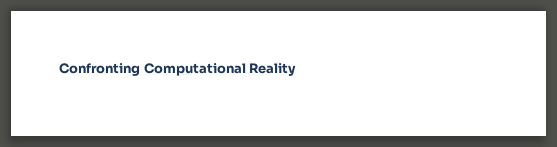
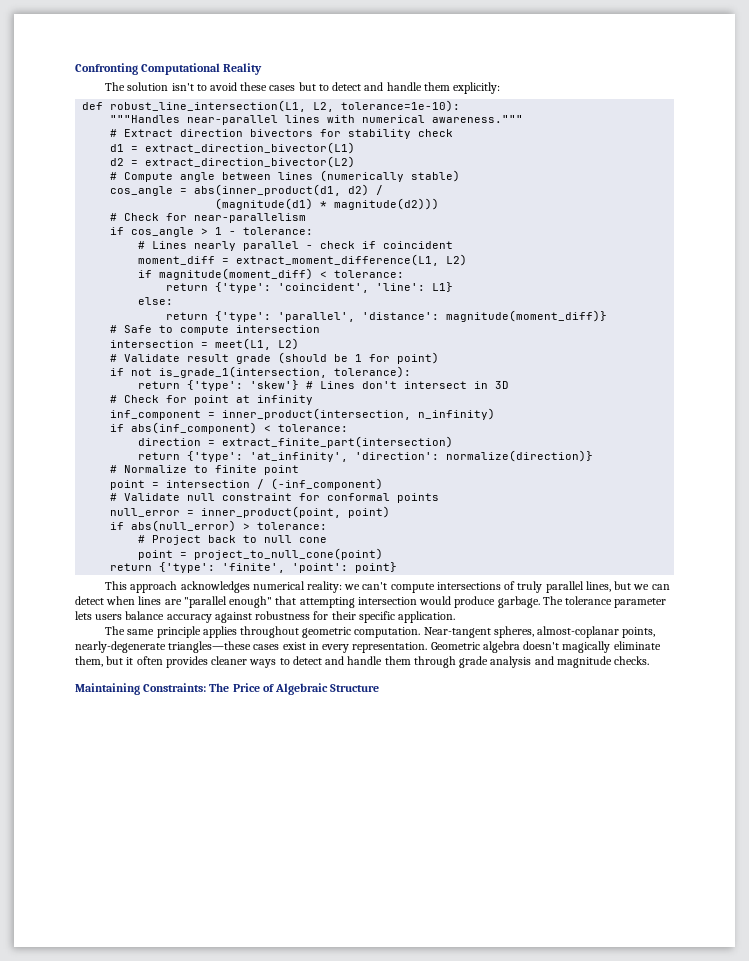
(297, 69) none -> [105,82,501,94] [82,100,461,112] [110,115,524,125] [110,129,454,139] [110,142,356,154] [110,156,356,168] [110,170,461,182] [110,184,384,196] [215,198,440,210] [110,213,307,223] [110,227,314,237] [138,241,454,251] [138,254,468,266] [138,268,405,280] [166,282,454,293] [138,297,174,305] [166,310,608,322] [110,325,321,335] [110,338,300,350] [110,352,440,364] [110,366,412,378] [138,380,510,391] [110,395,314,405] [110,408,496,420] [110,422,349,434] [138,436,454,448] [138,450,594,462] [110,465,300,475] [110,478,384,490] [110,493,440,503] [110,506,391,518] [110,520,328,532] [138,535,328,545] [138,548,384,560] [110,562,398,573] [105,581,670,593] [75,596,667,608] [75,611,456,623] [105,626,656,638] [75,641,661,653] [75,656,650,668] [75,683,380,695] // The solution isn't to avoid these cases but to detect and handle them explicitly: // def robust_line_intersection(L1, L2, tolerance=1e-10): // """Handles near-parallel lines with numerical awareness.""" // # Extract direction bivectors for stability check // d1 = extract_direction_bivector(L1) // d2 = extract_direction_bivector(L2) // # Compute angle between lines (numerically stable) // cos_angle = abs(inner_product(d1, d2) / // (magnitude(d1) * magnitude(d2))) // # Check for near-parallelism // if cos_angle > 1 - tolerance: // # Lines nearly parallel - check if coincident // moment_diff = extract_moment_difference(L1, L2) // if magnitude(moment_diff) < tolerance: // return {'type': 'coincident', 'line': L1} // else: // return {'type': 'parallel', 'distance': magnitude(moment_diff)} // # Safe to compute intersection // intersection = meet(L1, L2) // # Validate result grade (should be 1 for point) // if not is_grade_1(intersection, tolerance): // return {'type': 'skew'} # Lines don't intersect in 3D // # Check for point at infinity // inf_component = inner_product(intersection, n_infinity) // if abs(inf_component) < tolerance: // direction = extract_finite_part(intersection) // return {'type': 'at_infinity', 'direction': normalize(direction)} // # Normalize to finite point // point = intersection / (-inf_component) // # Validate null constraint for conformal points // null_error = inner_product(point, point) // if abs(null_error) > tolerance: // # Project back to null cone // point = project_to_null_cone(point) // return {'type': 'finite', 'point': point} // This approach acknowledges numerical reality: we can't compute intersections of truly parallel lines, but we can detect when lines are "parallel enough" that attempting intersection would produce garbage. The tolerance parameter lets users balance accuracy against robustness for their specific application. // The same principle applies throughout geometric computation. Near-tangent spheres, almost-coplanar points, nearly-degenerate triangles—these cases exist in every representation. Geometric algebra doesn't magically eliminate them, but it often provides cleaner ways to detect and handle them through grade analysis and magnitude checks. // Maintaining Constraints: The Price of Algebraic Structure

